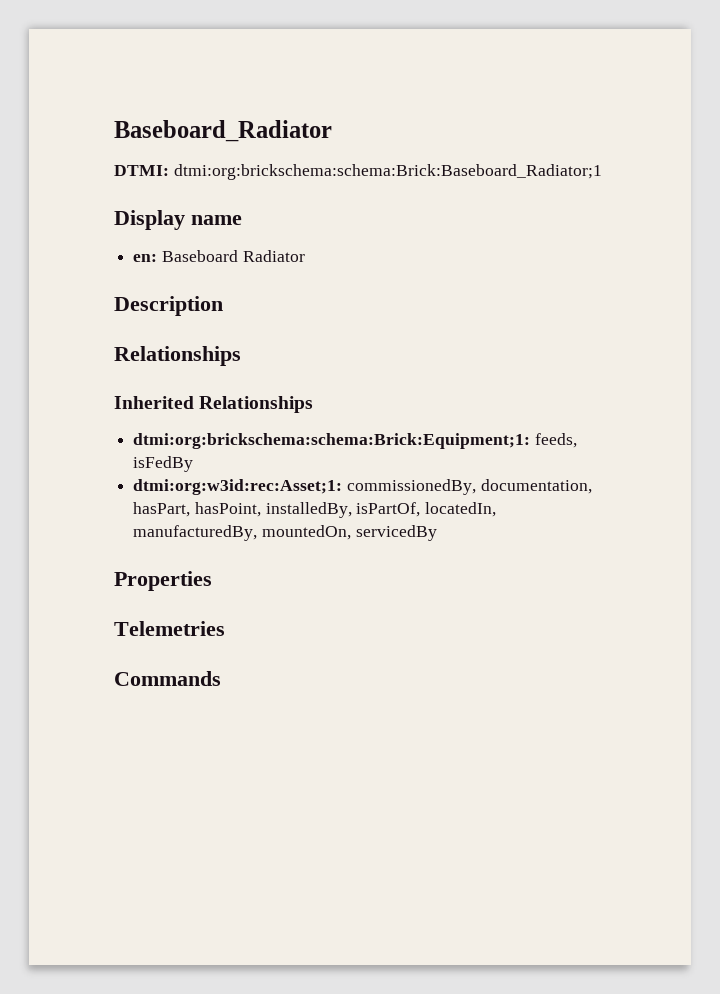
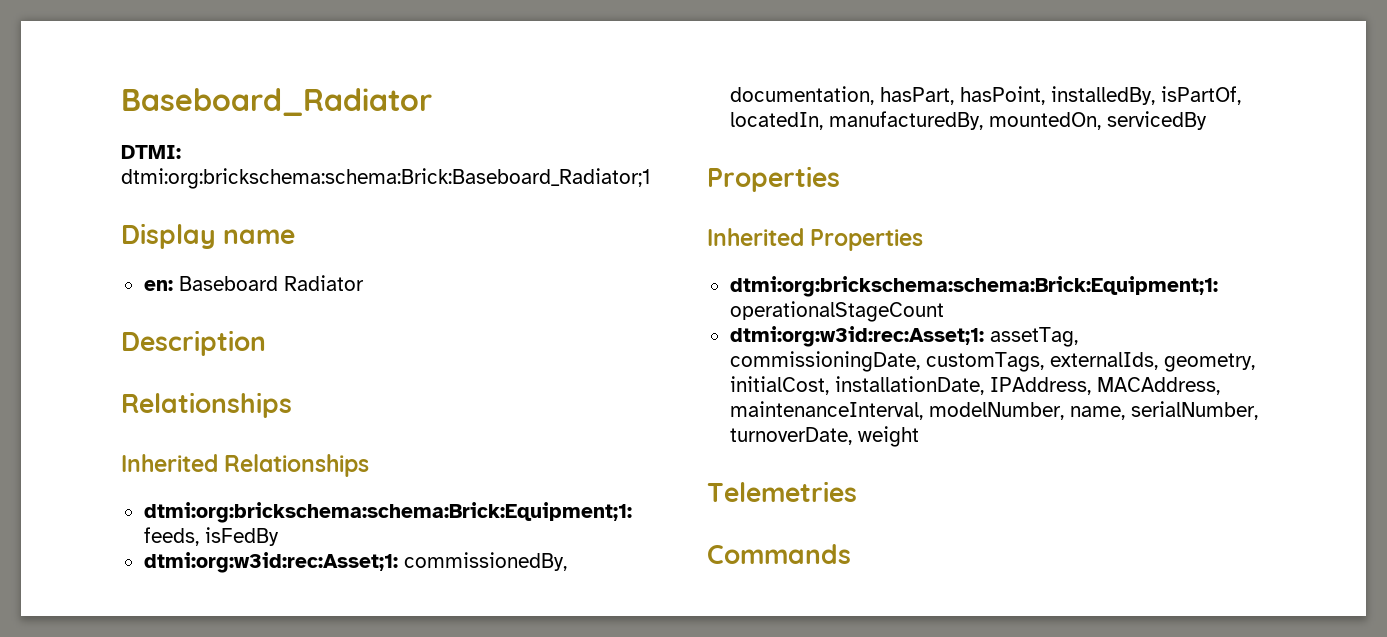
(212, 581) none -> [707,228,924,251] [729,276,1218,297] [729,301,944,322] [729,326,1078,347] [729,351,1255,372] [729,376,1220,395] [729,401,1258,420] [729,426,919,447] // Inherited Properties // dtmi:org:brickschema:schema:Brick:Equipment;1: operationalStageCount // dtmi:org:w3id:rec:Asset;1: assetTag, commissioningDate, customTags, externalIds, geometry, initialCost, installationDate, IPAddress, MACAddress, maintenanceInterval, modelNumber, name, serialNumber, turnoverDate, weight

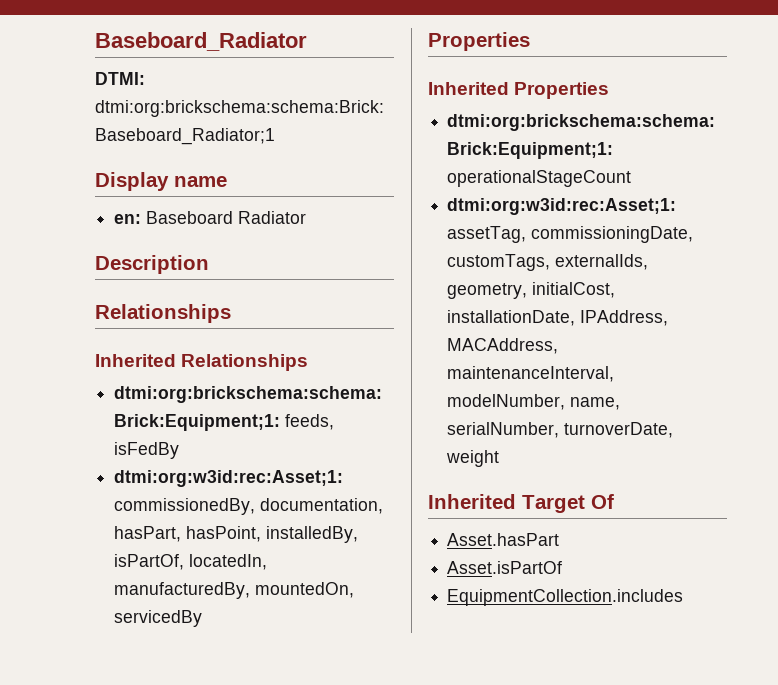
[707,481,857,502] [707,544,851,564] Telemetries // Commands -> [428,494,614,513] [447,533,560,546] [447,561,563,574] [447,589,684,606] Inherited Target Of // Asset.hasPart // Asset.isPartOf // EquipmentCollection.includes

